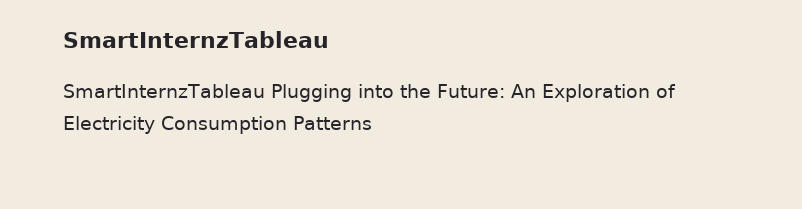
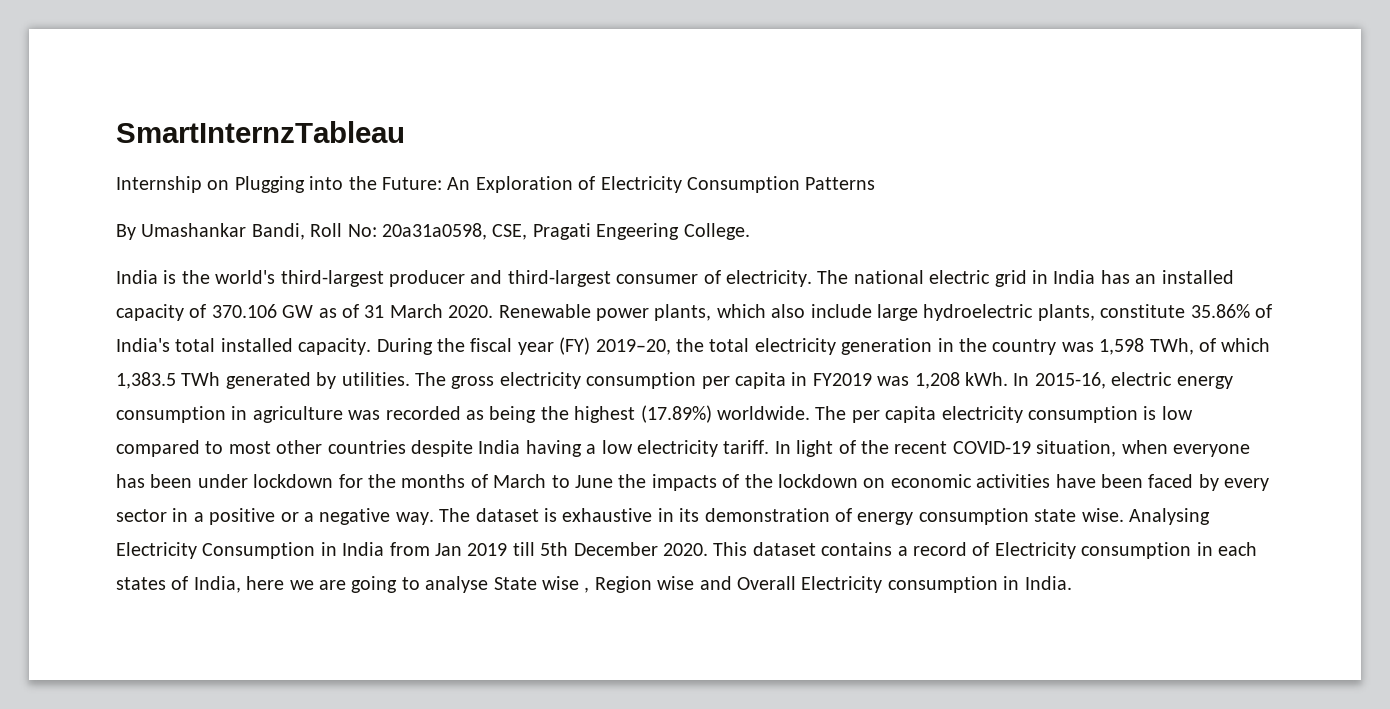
[63,84,265,98] SmartInternzTableau -> [116,176,230,193] Internship on
(372, 123) none -> [116,223,750,240] [116,270,1234,287] [116,304,1272,321] [116,337,1271,355] [116,372,1233,389] [116,405,1193,423] [116,440,1250,457] [116,474,1270,491] [116,508,1210,525] [116,542,1257,559] [116,576,1072,593] // By Umashankar Bandi, Roll No: 20a31a0598, CSE, Pragati Engeering College. // India is the world's third-largest producer and third-largest consumer of electricity. The national electric grid in India has an installed capacity of 370.106 GW as of 31 March 2020. Renewable power plants, which also include large hydroelectric plants, constitute 35.86% of India's total installed capacity. During the fiscal year (FY) 2019–20, the total electricity generation in the country was 1,598 TWh, of which 1,383.5 TWh generated by utilities. The gross electricity consumption per capita in FY2019 was 1,208 kWh. In 2015-16, electric energy consumption in agriculture was recorded as being the highest (17.89%) worldwide. The per capita electricity consumption is low compared to most other countries despite India having a low electricity tariff. In light of the recent COVID-19 situation, when everyone has been under lockdown for the months of March to June the impacts of the lockdown on economic activities have been faced by every sector in a positive or a negative way. The dataset is exhaustive in its demonstration of energy consumption state wise. Analysing Electricity Consumption in India from Jan 2019 till 5th December 2020. This dataset contains a record of Electricity consumption in each states of India, here we are going to analyse State wise , Region wise and Overall Electricity consumption in India.

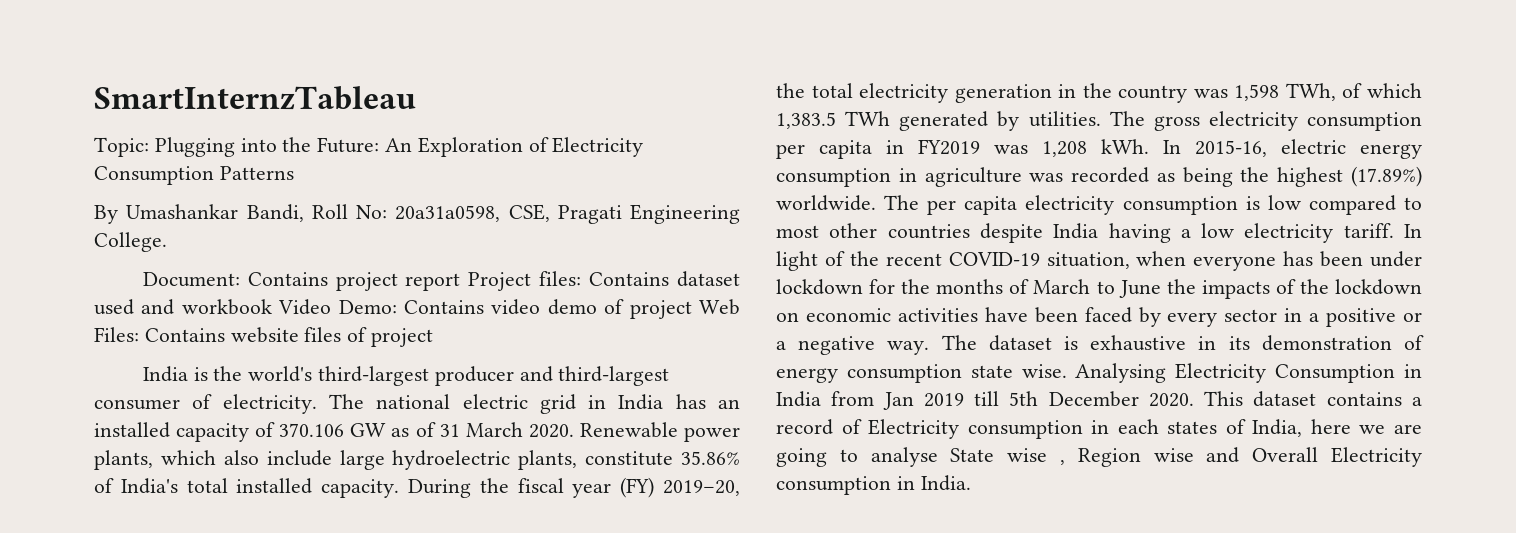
[116,176,230,193] Internship on -> [94,137,149,157] Topic:
[596,223,680,240] Engeering -> [630,204,740,224] Engineering
(750, 231) none -> [142,271,740,291] [94,299,740,319] [94,327,434,347] // Document: Contains project report Project files: Contains dataset used and workbook Video Demo: Contains video demo of project Web Files: Contains website files of project

